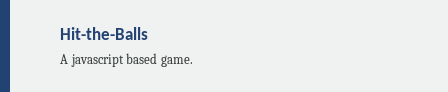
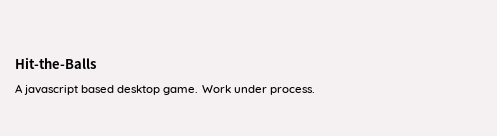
[160,55,193,67] game. -> [117,85,315,95] desktop game. Work under process.

